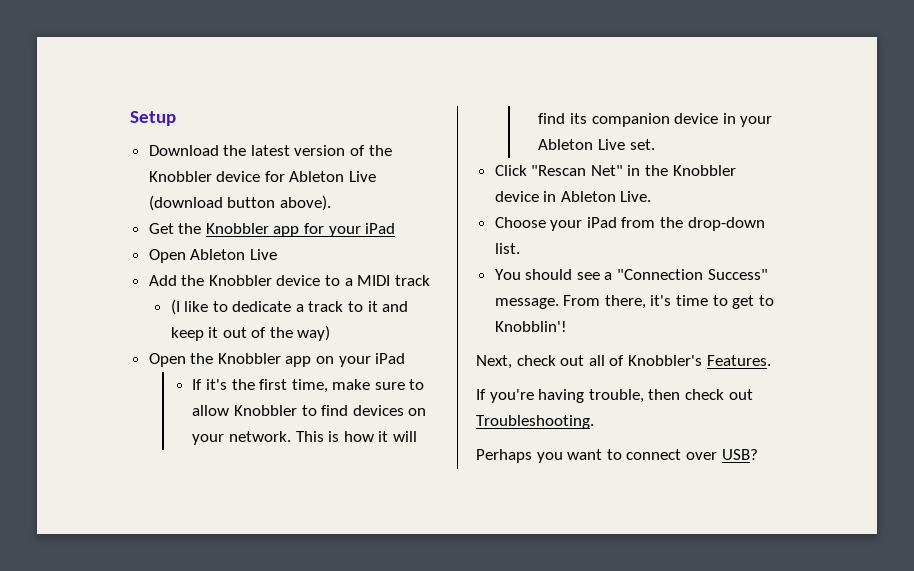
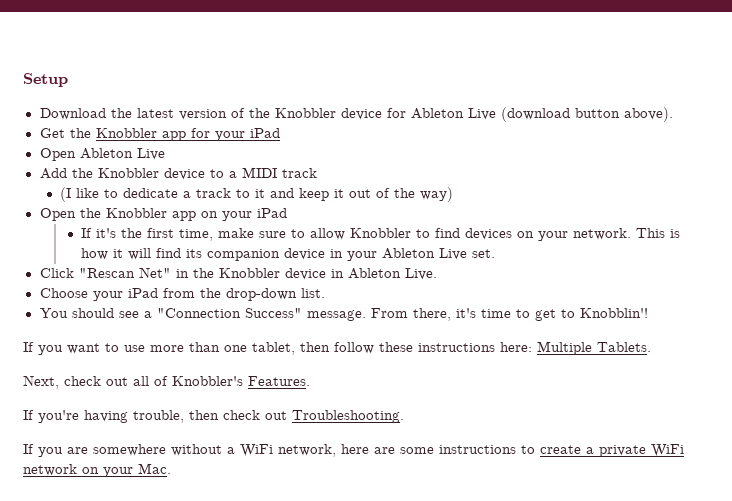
(567, 326) none -> [23,341,651,355] // If you want to use more than one tablet, then follow these instructions here: Multiple Tablets.
[476,449,758,463] Perhaps you want to connect over USB? -> [23,444,684,457] [23,463,171,477] If you are somewhere without a WiFi network, here are some instructions to create a private WiFi network on your Mac.

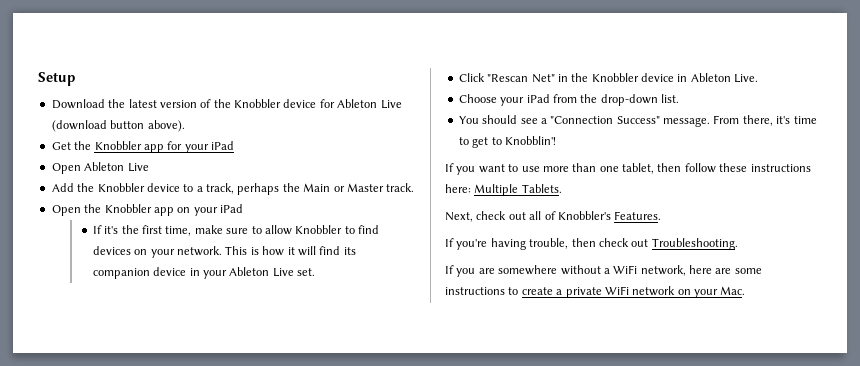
[241,167,317,178] [60,187,454,202] MIDI track // (I like to dedicate a track to it and keep it out of the way) -> [206,183,415,195] track, perhaps the Main or Master track.

